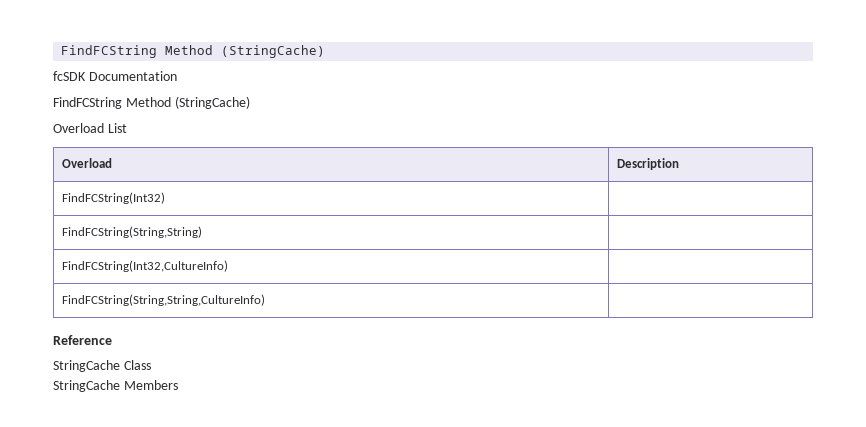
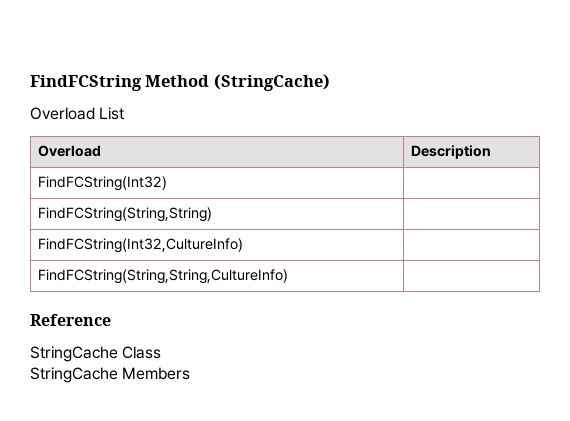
[61,45,326,58] [53,71,177,81] [53,96,250,109] FindFCString Method (StringCache) // fcSDK Documentation // FindFCString Method (StringCache) -> [30,74,330,91] FindFCString Method (StringCache)

